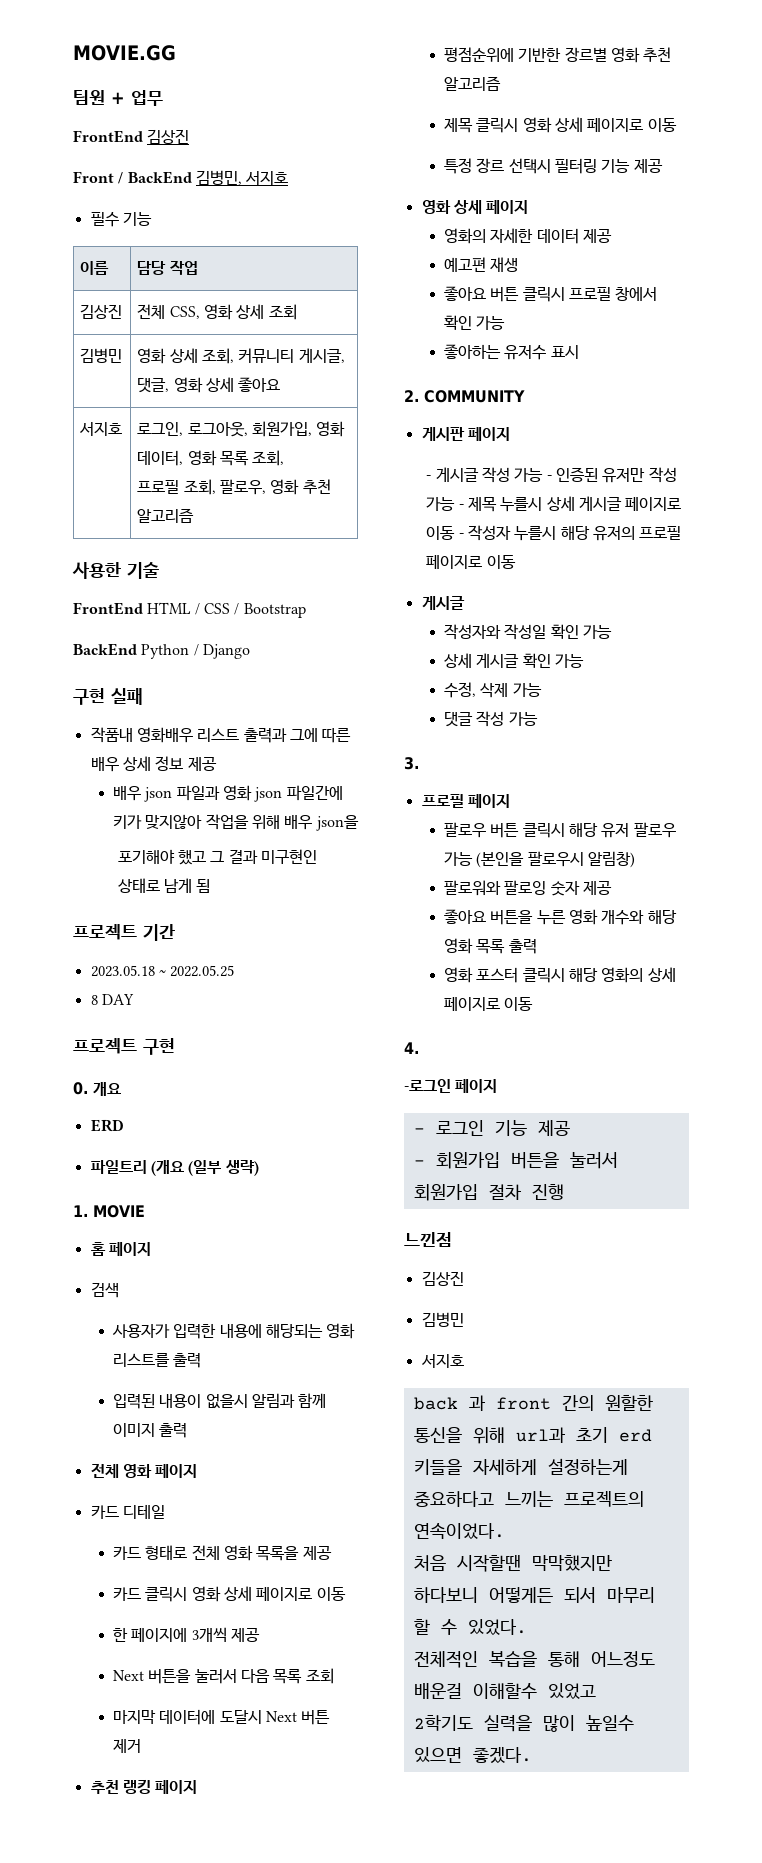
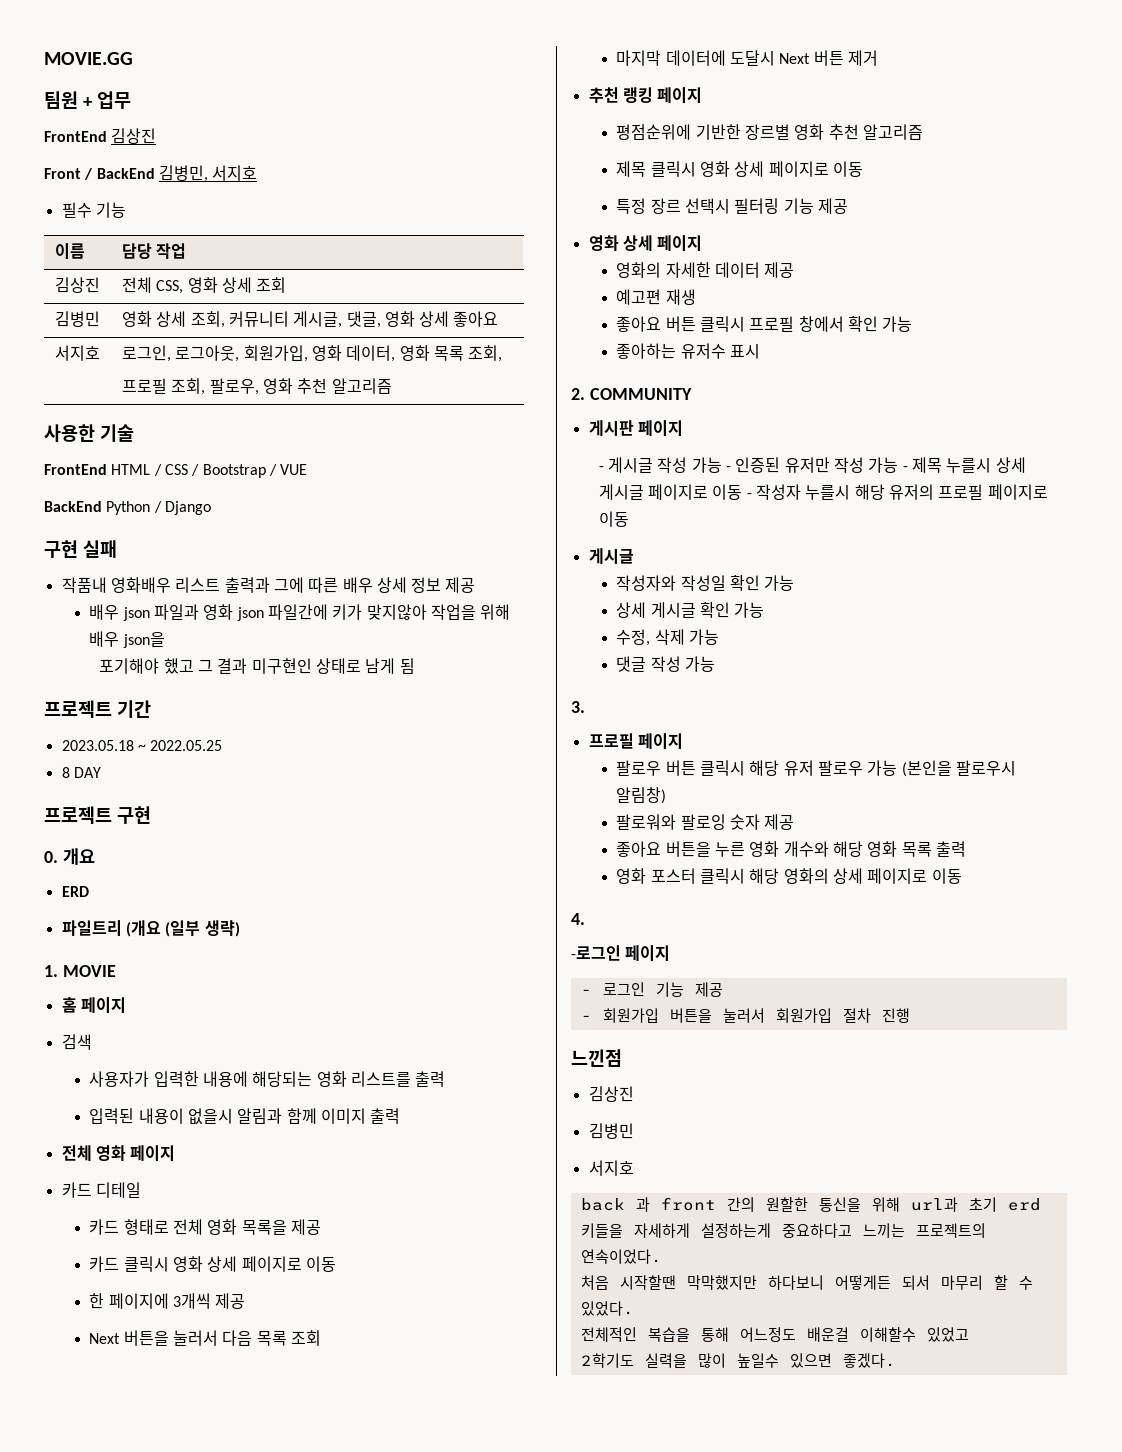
(306, 610) none -> [268,464,308,476] / VUE

